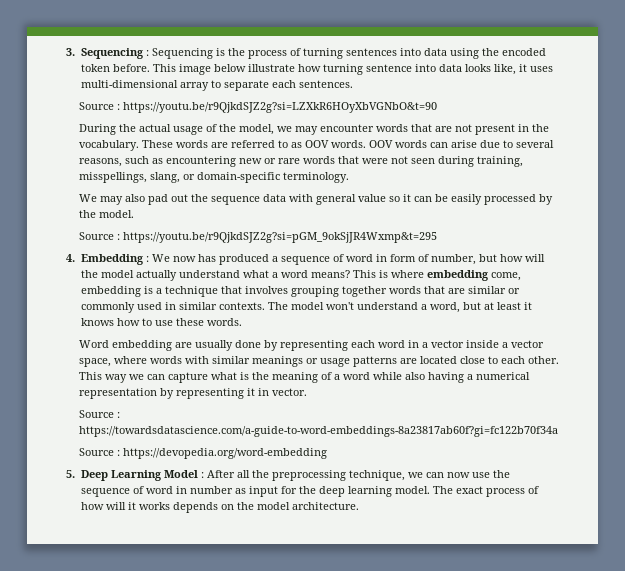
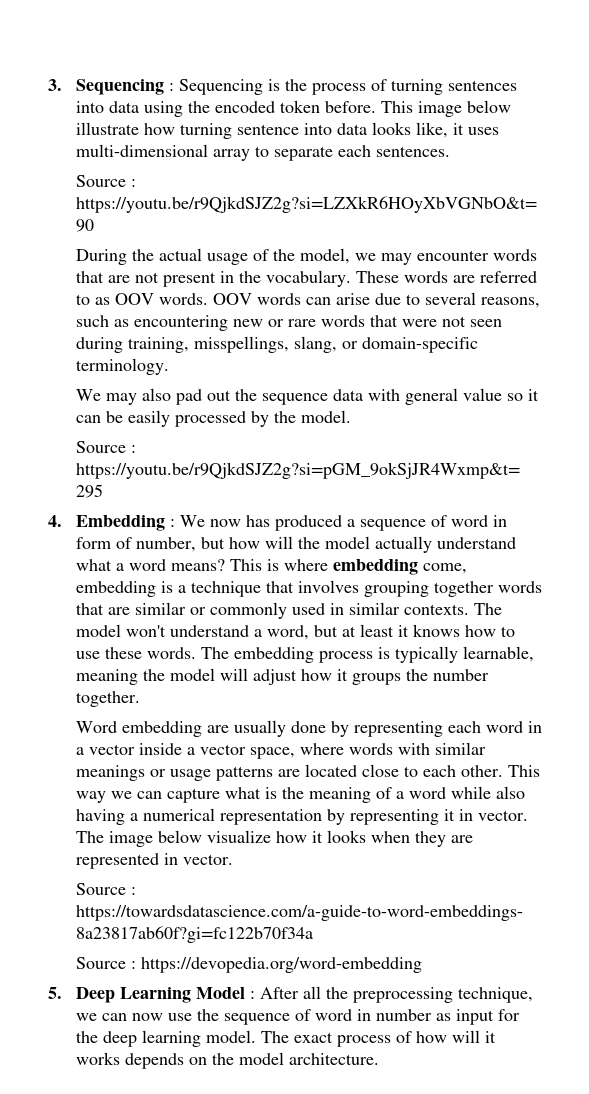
(242, 322) none -> [200,646,534,663] [75,668,489,685] [75,691,140,707] The embedding process is typically learnable, meaning the model will adjust how it groups the number together.
(307, 392) none -> [75,830,473,847] [75,853,233,869] The image below visualize how it looks when they are represented in vector.

